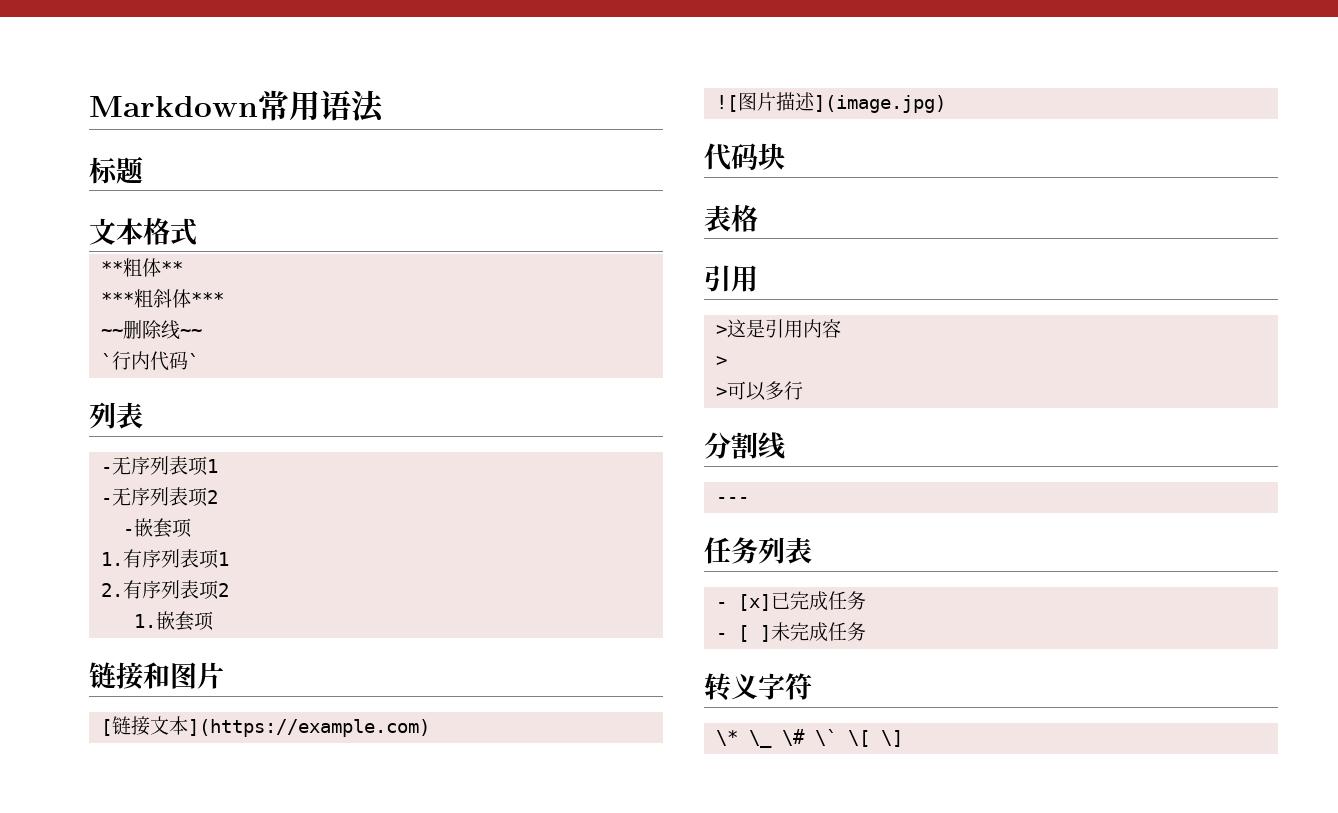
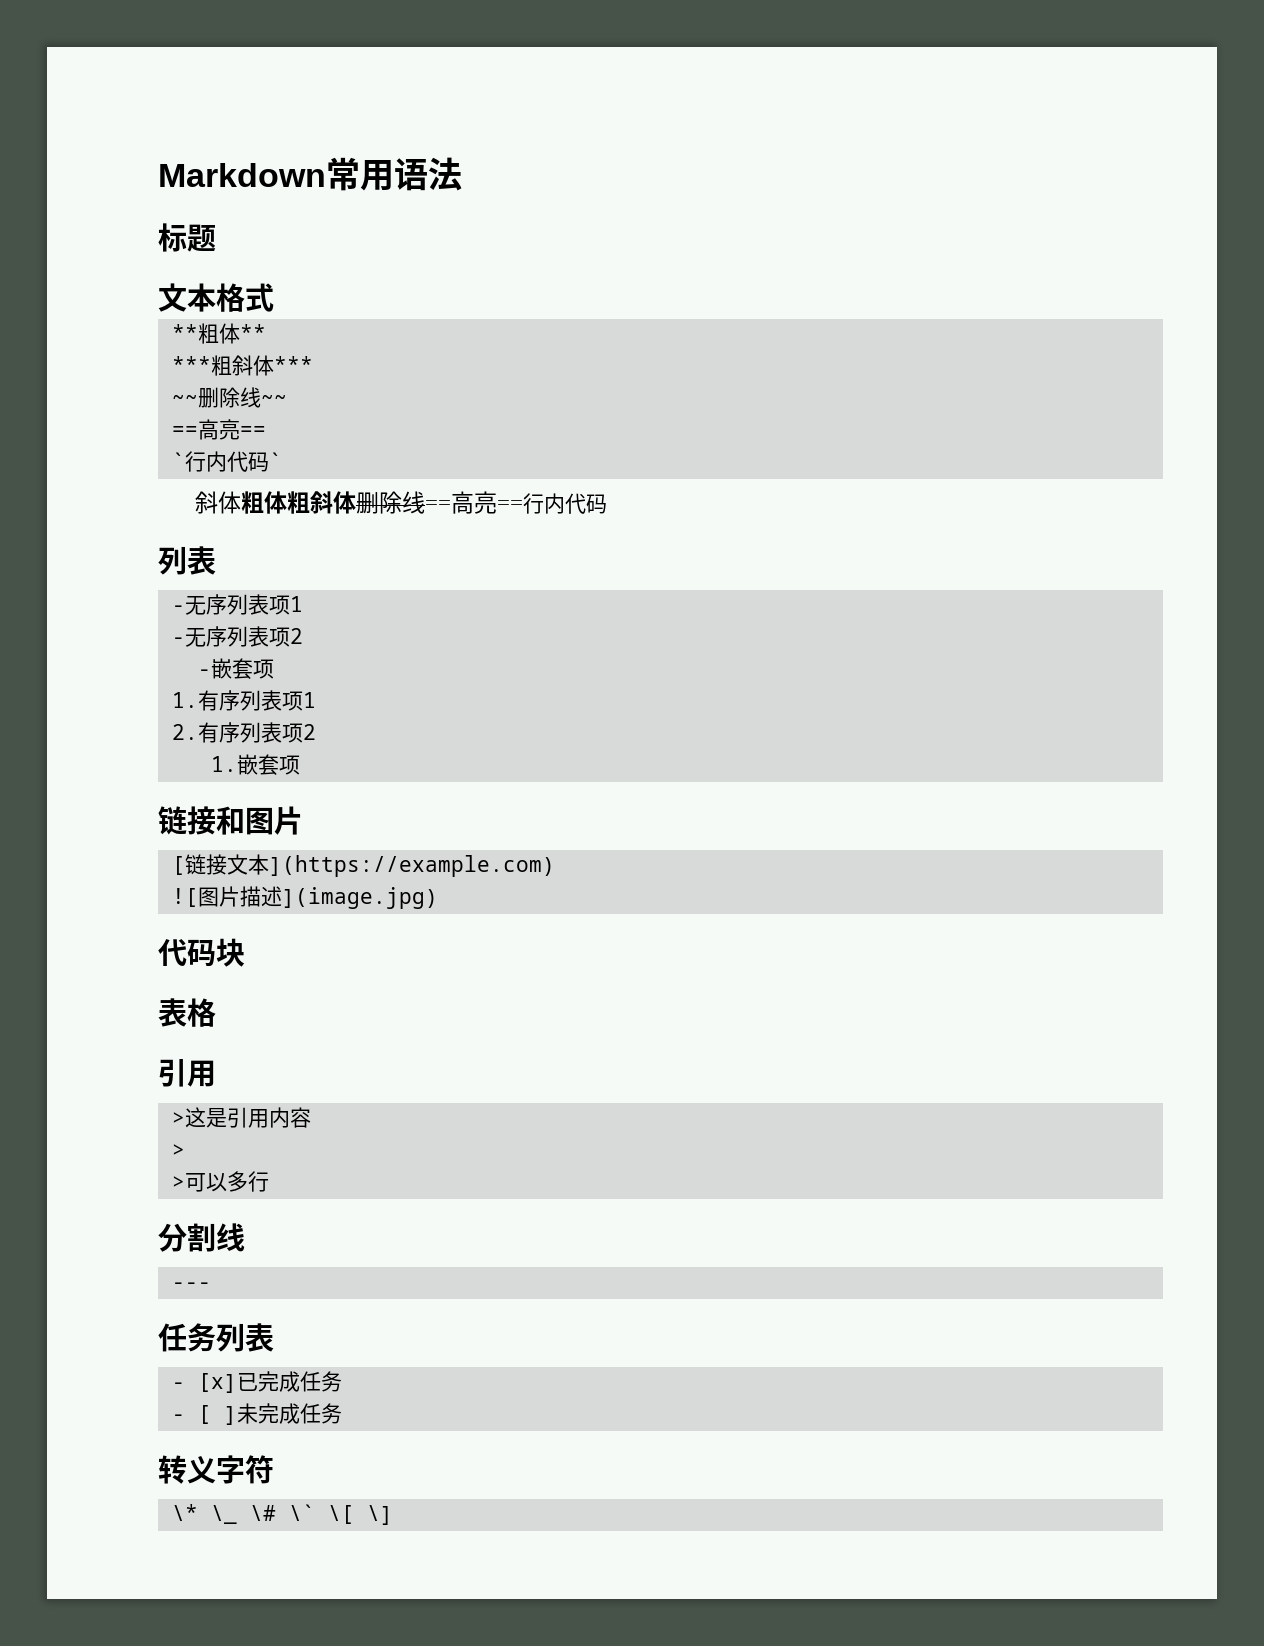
(202, 333) none -> [171,419,266,440] // ==高亮==
(199, 360) none -> [195,491,608,514] // 斜体粗体粗斜体删除线==高亮==行内代码

